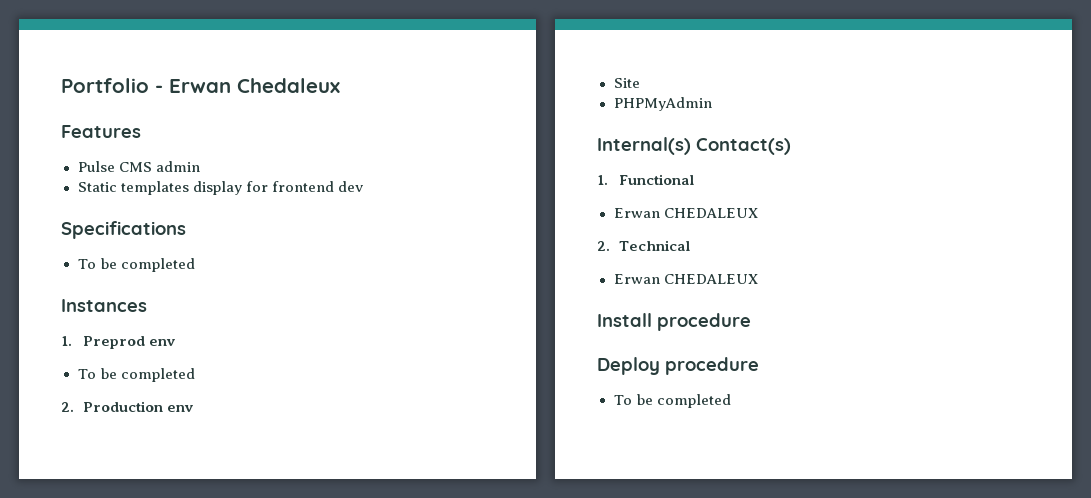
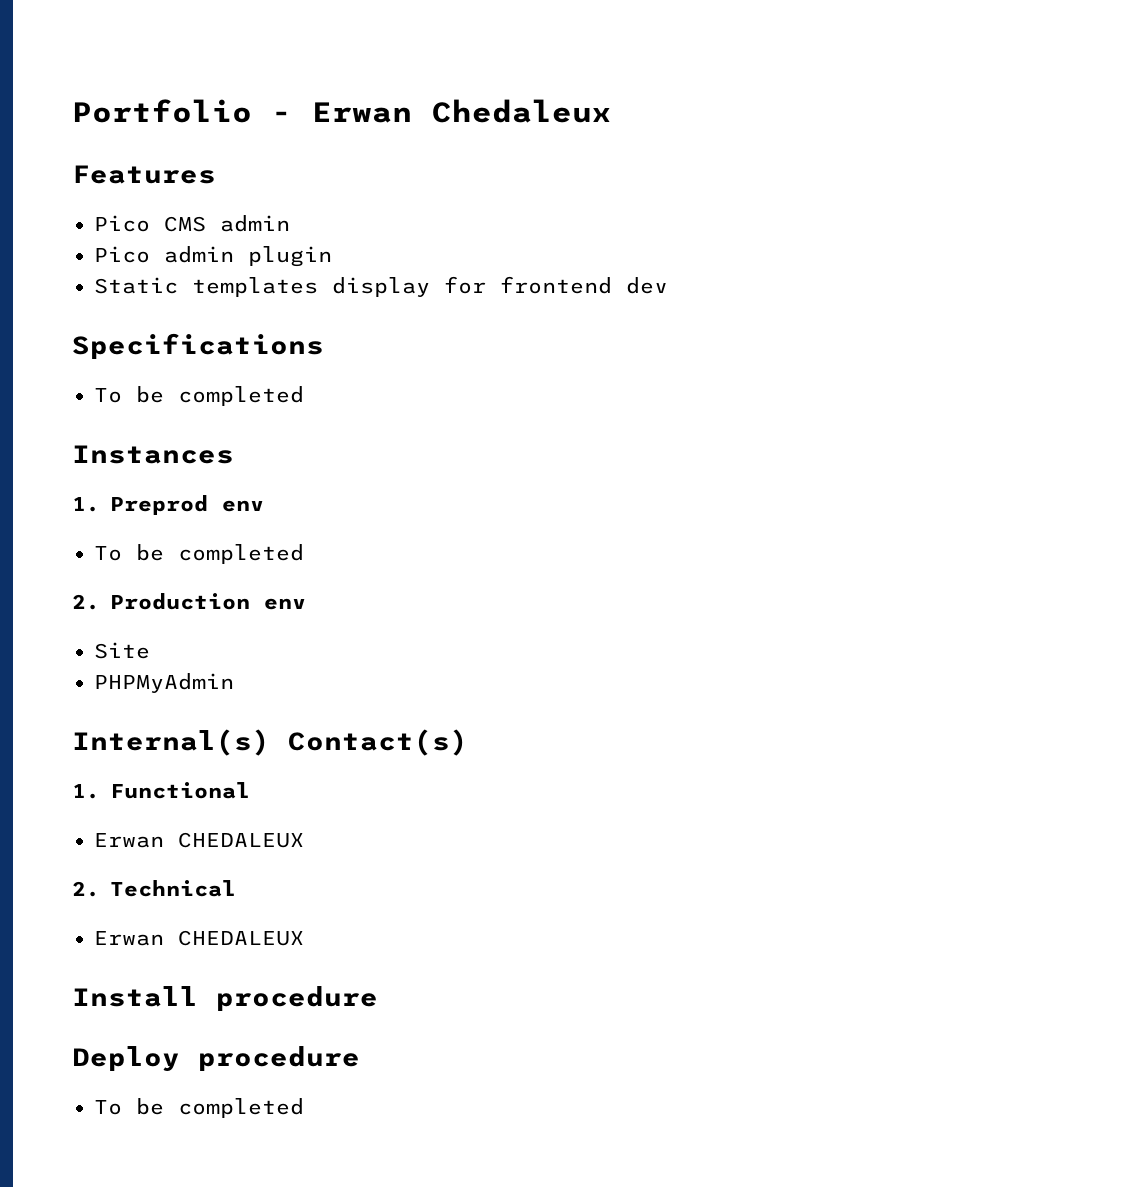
[77,161,115,172] Pulse -> [94,215,150,232] Pico
(200, 166) none -> [94,246,332,267] // Pico admin plugin

